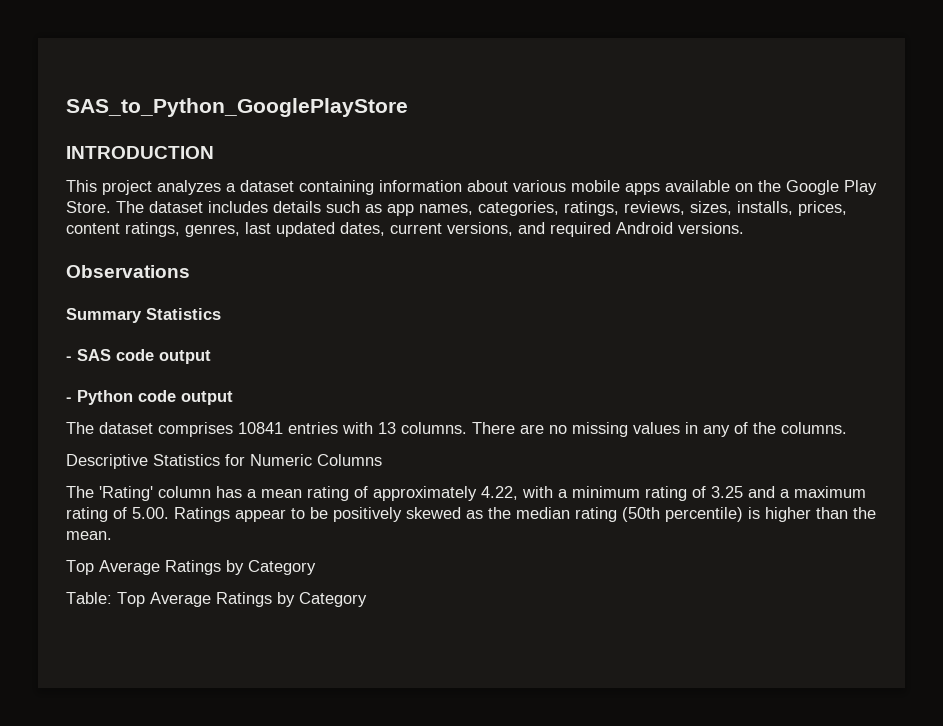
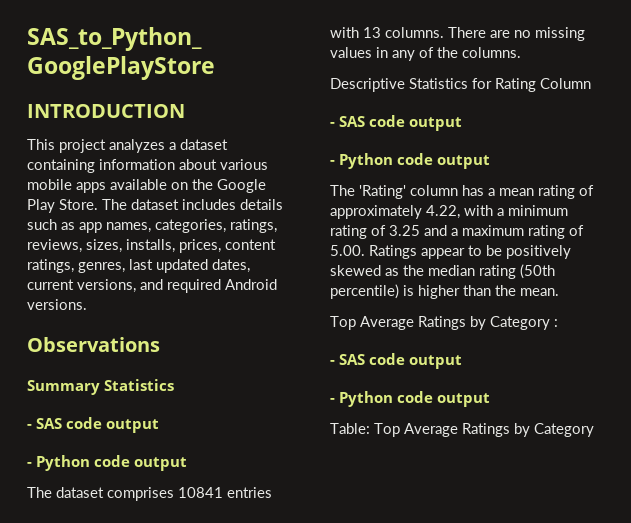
[250,454,382,466] Numeric Columns -> [495,78,591,92] [330,115,462,131] [330,153,490,169] Rating Column // - SAS code output // - Python code output
(316, 567) none -> [554,319,558,327] [330,353,462,369] [330,391,490,407] : // - SAS code output // - Python code output

